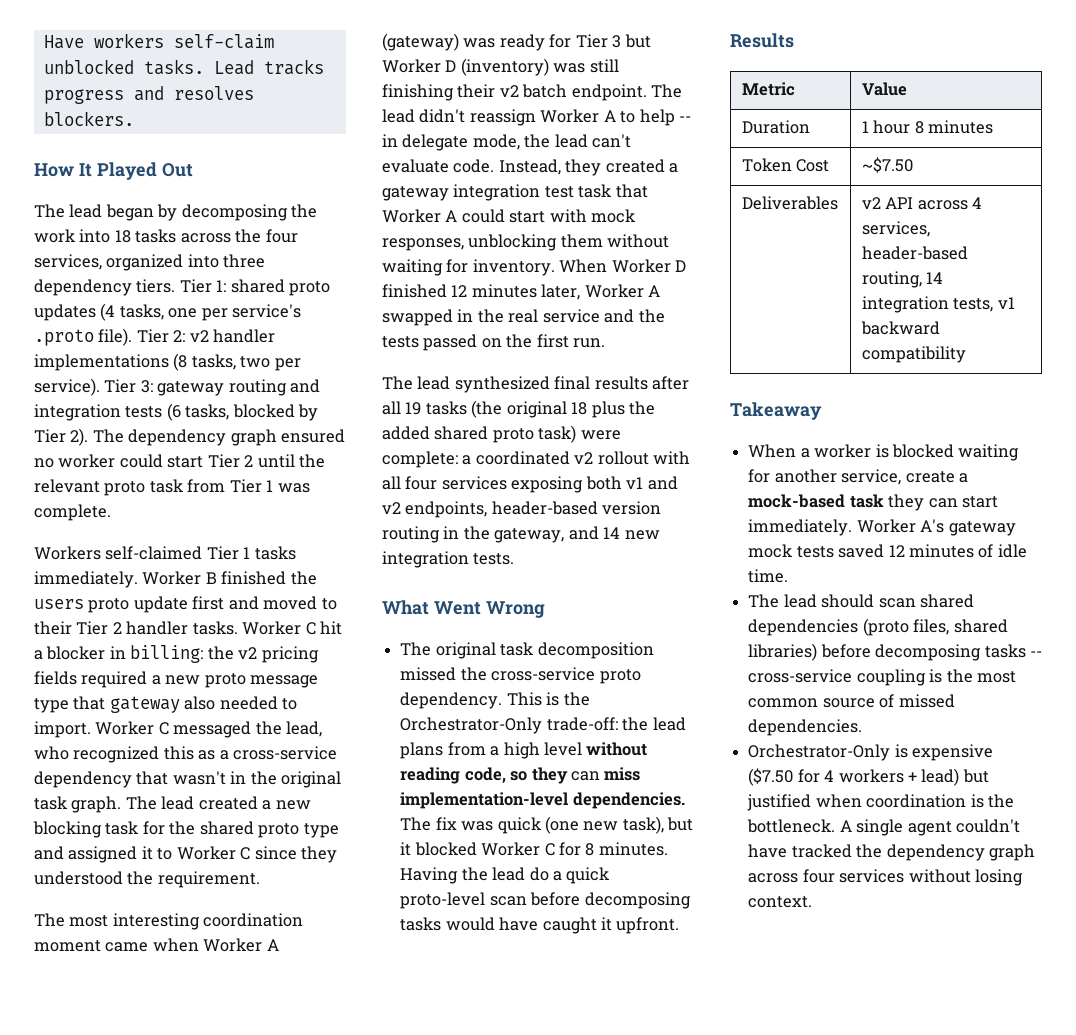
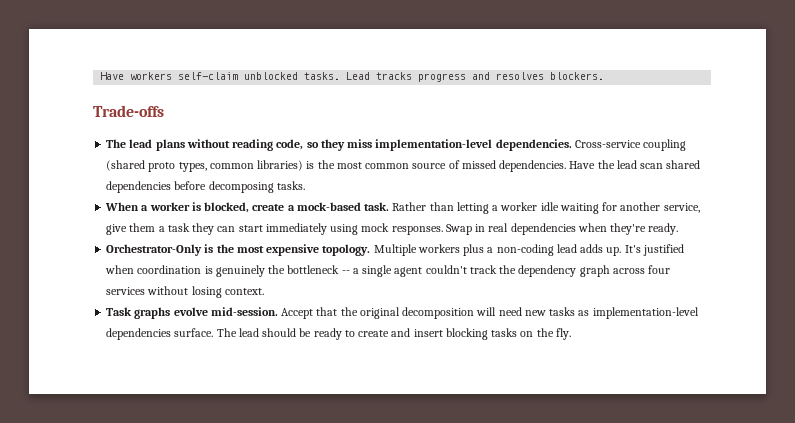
[34,162,193,180] [34,204,318,221] [34,229,298,243] [34,254,266,271] [34,279,331,296] [34,303,302,321] [34,328,276,346] [34,353,301,371] [34,378,321,396] [34,403,319,421] [34,428,346,446] [34,454,326,468] [34,479,310,496] [34,504,111,521] [34,546,296,560] [34,571,317,588] [34,596,337,613] [34,621,343,635] [34,645,319,663] [34,671,319,688] [34,696,298,713] [34,721,323,738] [34,746,338,763] [34,771,342,788] [34,796,311,813] [33,821,339,838] [34,846,338,863] [34,871,260,888] [34,913,304,930] [34,938,279,952] [382,33,651,51] [382,58,619,76] [382,84,683,101] [382,109,692,126] [382,134,632,151] [382,159,679,176] [382,184,648,201] [382,209,637,223] [382,234,670,251] [382,259,687,276] [382,284,661,300] [382,309,665,326] [382,334,606,351] [382,376,690,393] [382,400,656,418] [382,425,621,443] [382,451,691,468] [382,476,678,493] [382,501,662,518] [382,526,660,543] [382,551,515,568] [382,600,545,618] [400,642,654,659] [400,667,641,684] [400,692,590,709] [400,717,686,734] [400,742,582,759] How It Played Out // The lead began by decomposing the work into 18 tasks across the four services, organized into three dependency tiers. Tier 1: shared proto updates (4 tasks, one per service's .proto file). Tier 2: v2 handler implementations (8 tasks, two per service). Tier 3: gateway routing and integration tests (6 tasks, blocked by Tier 2). The dependency graph ensured no worker could start Tier 2 until the relevant proto task from Tier 1 was complete. // Workers self-claimed Tier 1 tasks immediately. Worker B finished the users proto update first and moved to their Tier 2 handler tasks. Worker C hit a blocker in billing: the v2 pricing fields required a new proto message type that gateway also needed to import. Worker C messaged the lead, who recognized this as a cross-service dependency that wasn't in the original task graph. The lead created a new blocking task for the shared proto type and assigned it to Worker C since they understood the requirement. // The most interesting coordination moment came when Worker A (gateway) was ready for Tier 3 but Worker D (inventory) was still finishing their v2 batch endpoint. The lead didn't reassign Worker A to help -- in delegate mode, the lead can't evaluate code. Instead, they created a gateway integration test task that Worker A could start with mock responses, unblocking them without waiting for inventory. When Worker D finished 12 minutes later, Worker A swapped in the real service and the tests passed on the first run. // The lead synthesized final results after all 19 tasks (the original 18 plus the added shared proto task) were complete: a coordinated v2 rollout with all four services exposing both v1 and v2 endpoints, header-based version routing in the gateway, and 14 new integration tests. // What Went Wrong // The original task decomposition missed the cross-service proto dependency. This is the Orchestrator-Only trade-off: the lead plans from a high level -> [93,105,164,117] [106,139,185,151] Trade-offs // The lead plans
[570,771,600,781] can -> (345, 145) none
[400,816,694,834] [400,842,668,856] [400,867,611,884] [400,892,691,909] [400,917,680,934] [730,33,794,48] [741,82,795,96] [861,82,907,96] [741,120,810,134] [861,120,994,134] [741,158,830,172] [861,157,913,173] [741,196,838,210] [861,197,983,210] [861,221,930,237] [861,246,968,260] [861,271,944,288] [861,296,1015,313] [860,321,940,335] [861,346,966,363] [730,402,822,420] [748,444,1020,461] [748,469,968,485] [748,494,998,511] [748,519,1016,536] [748,544,1027,558] [748,569,789,583] [748,594,974,608] [748,618,1008,636] [748,643,1042,661] [748,669,926,686] The fix was quick (one new task), but it blocked Worker C for 8 minutes. Having the lead do a quick proto-level scan before decomposing tasks would have caught it upfront. // Results // Metric | Value // Duration | 1 hour 8 minutes // Token Cost | ~$7.50 // Deliverables | v2 API across 4 services, header-based routing, 14 integration tests, v1 backward compatibility // Takeaway // When a worker is blocked waiting for another service, create a mock-based task they can start immediately. Worker A's gateway mock tests saved 12 minutes of idle time. // The lead should scan shared dependencies (proto files, shared libraries) before decomposing tasks -- cross-service coupling -> [574,139,687,151] [106,160,304,172] Cross-service coupling (shared proto types, common libraries)
[748,744,994,761] [748,768,989,786] [747,794,1014,811] [747,819,852,833] // Orchestrator-Only is expensive ($7.50 for 4 workers + lead) but justified when coordination is the bottleneck. A -> [569,160,701,169] [106,181,305,193] [105,202,700,214] [106,223,679,235] [106,244,684,256] [105,265,359,277] Have the lead scan shared dependencies before decomposing tasks. // When a worker is blocked, create a mock-based task. Rather than letting a worker idle waiting for another service, give them a task they can start immediately using mock responses. Swap in real dependencies when they're ready. // Orchestrator-Only is the most expensive topology. Multiple workers plus a non-coding lead adds up. It's justified when coordination is genuinely the bottleneck -- a
[748,844,852,858] have tracked -> [469,265,497,274] track
(813, 902) none -> [106,307,699,319] [106,328,571,340] // Task graphs evolve mid-session. Accept that the original decomposition will need new tasks as implementation-level dependencies surface. The lead should be ready to create and insert blocking tasks on the fly.

